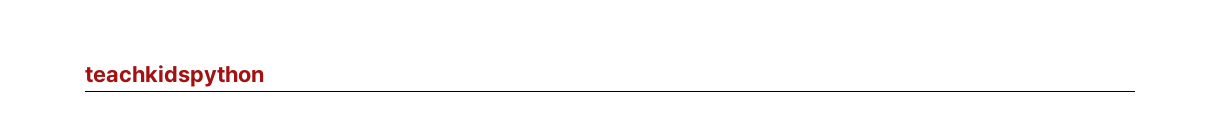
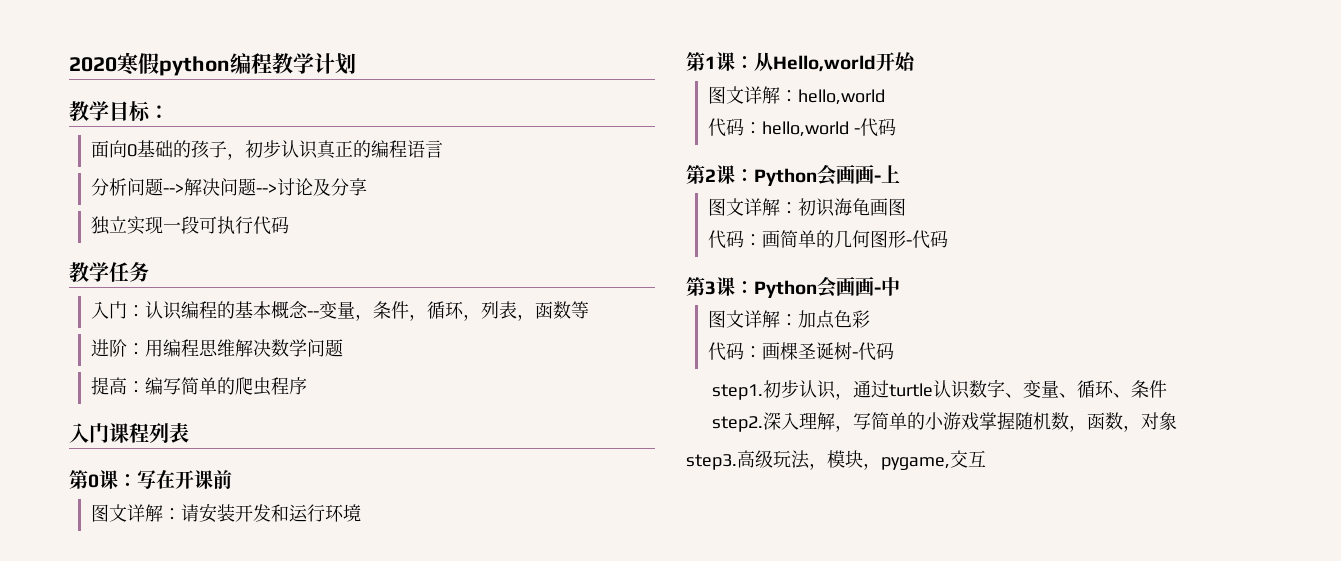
[85,65,264,87] teachkidspython -> [69,52,356,76] [69,101,169,122] [90,140,443,160] [90,178,367,196] [90,216,289,235] [69,262,149,282] [90,301,589,321] [90,339,343,357] [90,377,307,396] [69,423,189,444] [69,470,232,489] [90,503,361,523] [686,52,916,72] [707,86,885,105] [707,118,896,137] [686,164,900,186] [707,198,906,217] [707,230,948,249] [686,276,900,298] [707,310,870,329] [707,342,894,361] [712,379,1168,400] [712,412,1178,432] [686,450,986,470] 2020寒假python编程教学计划 // 教学目标： // 面向0基础的孩子，初步认识真正的编程语言 // 分析问题-->解决问题-->讨论及分享 // 独立实现一段可执行代码 // 教学任务 // 入门：认识编程的基本概念--变量，条件，循环，列表，函数等 // 进阶：用编程思维解决数学问题 // 提高：编写简单的爬虫程序 // 入门课程列表 // 第0课：写在开课前 // 图文详解：请安装开发和运行环境 // 第1课：从Hello,world开始 // 图文详解：hello,world // 代码：hello,world -代码 // 第2课：Python会画画-上 // 图文详解：初识海龟画图 // 代码：画简单的几何图形-代码 // 第3课：Python会画画-中 // 图文详解：加点色彩 // 代码：画棵圣诞树-代码 // step1.初步认识，通过turtle认识数字、变量、循环、条件 // step2.深入理解，写简单的小游戏掌握随机数，函数，对象 // step3.高级玩法，模块，pygame,交互

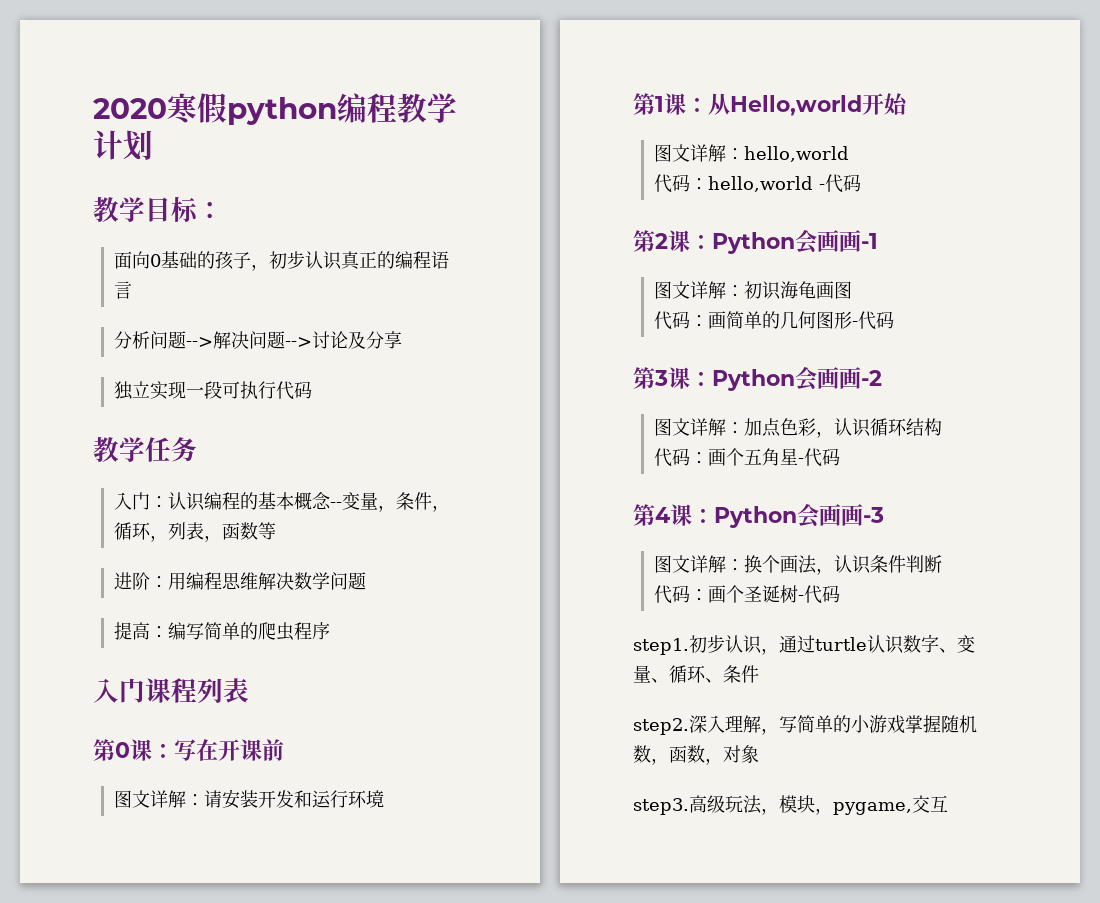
[874,165,900,183] -上 -> [861,233,878,249] -1
[874,277,900,296] -中 -> [861,370,882,386] -2
[707,342,798,361] // 代码：画棵 -> [816,418,943,438] [654,448,841,467] [633,504,884,528] [654,555,943,575] [654,585,745,604] ，认识循环结构 // 代码：画个五角星-代码 // 第4课：Python会画画-3 // 图文详解：换个画法，认识条件判断 // 代码：画个

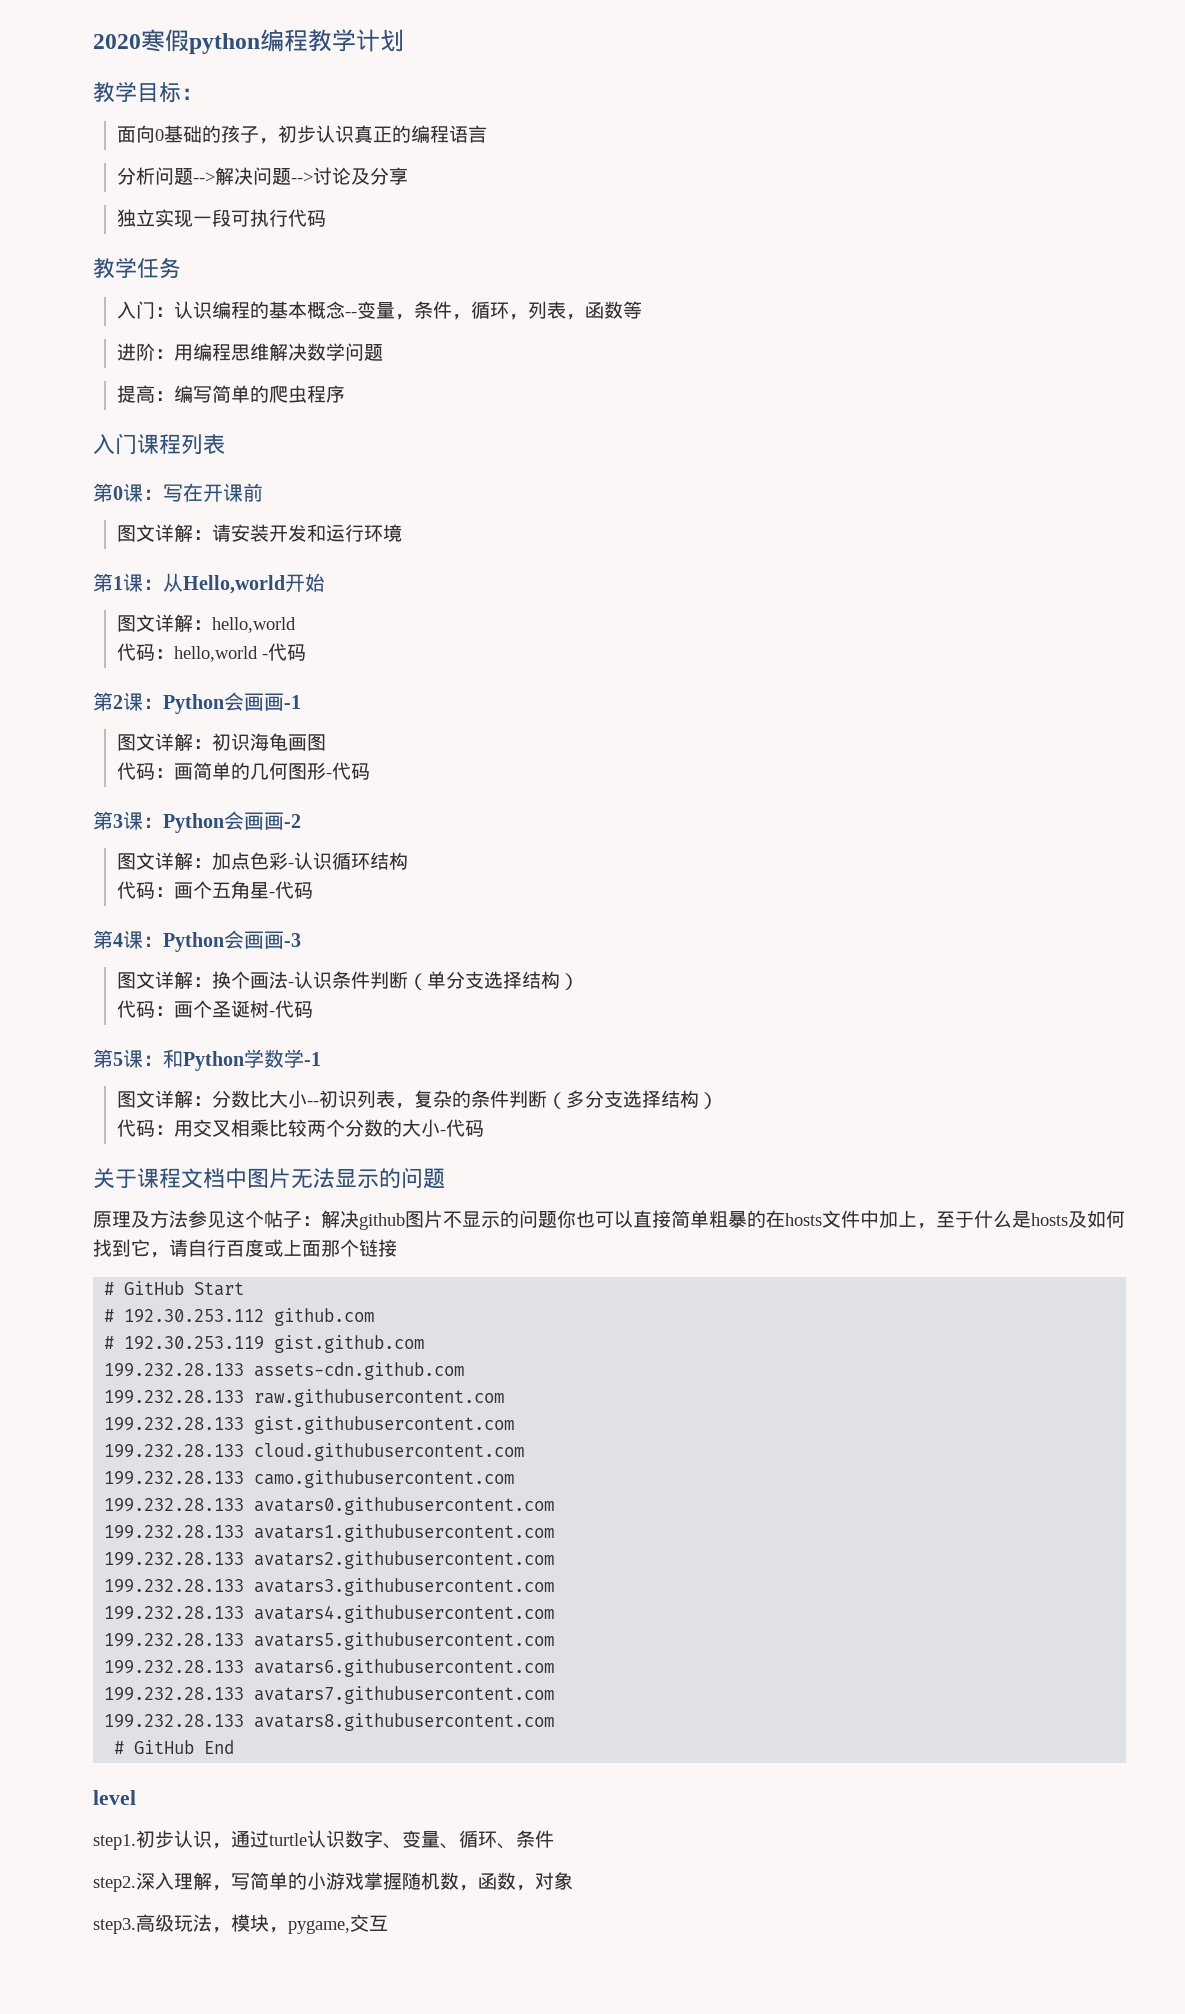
[816,431,835,438] ， -> [287,863,294,868] -
[816,568,835,575] ， -> [287,982,294,987] -
(943, 564) none -> [407,971,579,990] （单分支选择结构）
(841, 594) none -> [93,1049,321,1071] [116,1090,718,1109] [116,1119,484,1137] [93,1167,445,1189] [93,1210,1125,1230] [93,1239,397,1258] [104,1281,245,1296] [104,1308,375,1326] [104,1335,425,1353] [104,1362,465,1380] [104,1389,505,1407] [104,1416,515,1434] [104,1443,525,1461] [104,1470,515,1488] [104,1497,555,1515] [104,1524,555,1542] [104,1551,555,1569] [104,1578,555,1596] [104,1605,555,1623] [104,1632,555,1650] [104,1659,555,1677] [104,1686,555,1704] [104,1713,555,1731] [114,1740,235,1754] [93,1790,136,1805] // 第5课：和Python学数学-1 // 图文详解：分数比大小--初识列表，复杂的条件判断（多分支选择结构） // 代码：用交叉相乘比较两个分数的大小-代码 // 关于课程文档中图片无法显示的问题 // 原理及方法参见这个帖子：解决github图片不显示的问题你也可以直接简单粗暴的在hosts文件中加上，至于什么是hosts及如何找到它，请自行百度或上面那个链接 // # GitHub Start // # 192.30.253.112 github.com // # 192.30.253.119 gist.github.com // 199.232.28.133 assets-cdn.github.com // 199.232.28.133 raw.githubusercontent.com // 199.232.28.133 gist.githubusercontent.com // 199.232.28.133 cloud.githubusercontent.com // 199.232.28.133 camo.githubusercontent.com // 199.232.28.133 avatars0.githubusercontent.com // 199.232.28.133 avatars1.githubusercontent.com // 199.232.28.133 avatars2.githubusercontent.com // 199.232.28.133 avatars3.githubusercontent.com // 199.232.28.133 avatars4.githubusercontent.com // 199.232.28.133 avatars5.githubusercontent.com // 199.232.28.133 avatars6.githubusercontent.com // 199.232.28.133 avatars7.githubusercontent.com // 199.232.28.133 avatars8.githubusercontent.com // # GitHub End // level

